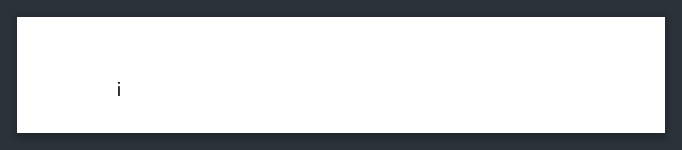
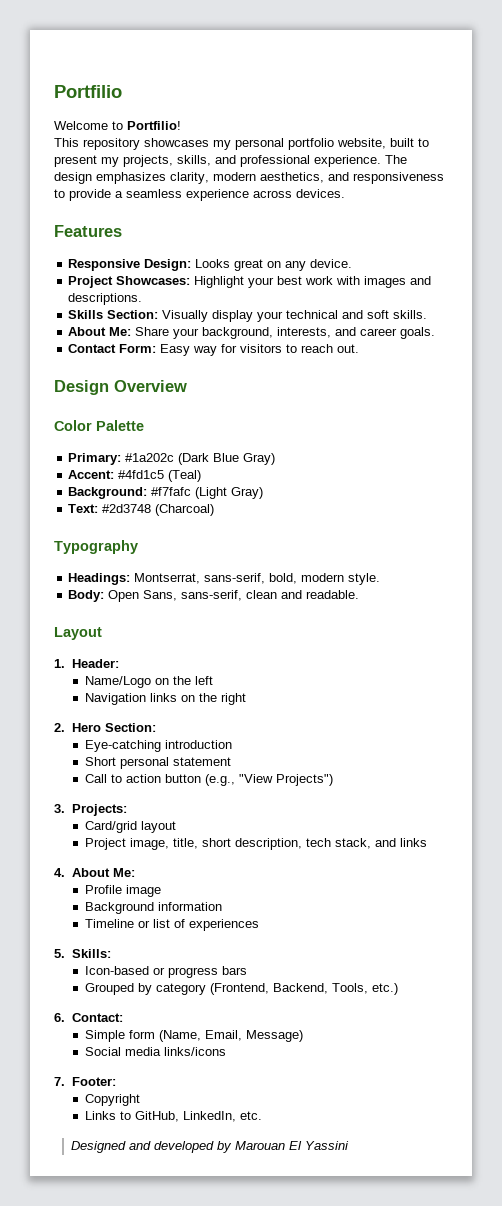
[116,81,122,96] i -> [54,85,122,98] [54,121,181,130] [54,138,429,150] [54,155,407,167] [54,172,444,184] [54,189,345,201] [54,225,122,237] [68,259,353,271] [68,276,432,288] [68,293,143,305] [68,310,428,322] [68,327,436,339] [68,344,360,356] [54,380,187,395] [54,420,144,431] [68,453,276,465] [68,470,202,482] [68,487,264,499] [68,504,215,516] [54,540,138,554] [68,573,381,585] [68,590,360,602] [54,627,102,640] [54,659,119,668] [84,676,213,688] [84,693,246,705] [54,723,156,732] [84,740,232,752] [84,757,231,769] [84,774,333,786] [54,804,127,816] [84,821,176,833] [84,838,427,850] [54,868,135,877] [84,885,161,897] [84,902,222,914] [84,919,259,931] [54,949,111,958] [84,966,247,978] [84,983,398,995] [54,1013,123,1022] [84,1030,303,1042] [84,1047,226,1056] [54,1077,116,1086] [84,1094,140,1106] [84,1111,262,1122] [70,1141,349,1153] Portfilio // Welcome to Portfilio! // This repository showcases my personal portfolio website, built to present my projects, skills, and professional experience. The design emphasizes clarity, modern aesthetics, and responsiveness to provide a seamless experience across devices. // Features // Responsive Design: Looks great on any device. // Project Showcases: Highlight your best work with images and descriptions. // Skills Section: Visually display your technical and soft skills. // About Me: Share your background, interests, and career goals. // Contact Form: Easy way for visitors to reach out. // Design Overview // Color Palette // Primary: #1a202c (Dark Blue Gray) // Accent: #4fd1c5 (Teal) // Background: #f7fafc (Light Gray) // Text: #2d3748 (Charcoal) // Typography // Headings: Montserrat, sans-serif, bold, modern style. // Body: Open Sans, sans-serif, clean and readable. // Layout // 1. Header: // Name/Logo on the left // Navigation links on the right // 2. Hero Section: // Eye-catching introduction // Short personal statement // Call to action button (e.g., "View Projects") // 3. Projects: // Card/grid layout // Project image, title, short description, tech stack, and links // 4. About Me: // Profile image // Background information // Timeline or list of experiences // 5. Skills: // Icon-based or progress bars // Grouped by category (Frontend, Backend, Tools, etc.) // 6. Contact: // Simple form (Name, Email, Message) // Social media links/icons // 7. Footer: // Copyright // Links to GitHub, LinkedIn, etc. // Designed and developed by Marouan El Yassini

